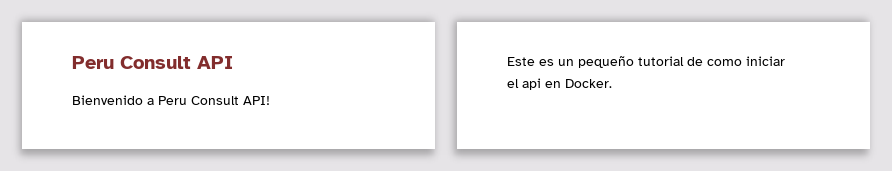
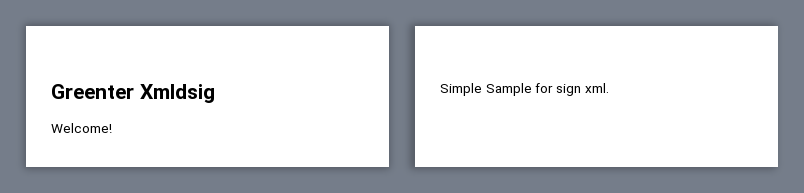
[72,56,233,69] [72,95,270,105] [507,56,785,68] [507,78,612,90] Peru Consult API // Bienvenido a Peru Consult API! // Este es un pequeño tutorial de como iniciar el api en Docker. -> [51,84,215,103] [51,123,112,133] [440,83,609,96] Greenter Xmldsig // Welcome! // Simple Sample for sign xml.

